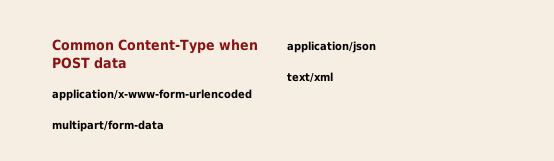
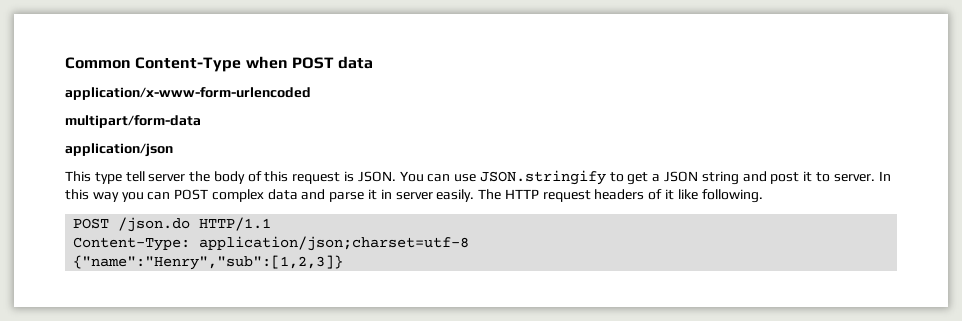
[287,72,333,83] text/xml -> [65,170,891,185] [65,189,763,203] [73,217,272,232] [73,236,470,251] [73,255,344,270] This type tell server the body of this request is JSON. You can use JSON.stringify to get a JSON string and post it to server. In this way you can POST complex data and parse it in server easily. The HTTP request headers of it like following. // POST /json.do HTTP/1.1 // Content-Type: application/json;charset=utf-8 // {"name":"Henry","sub":[1,2,3]}

